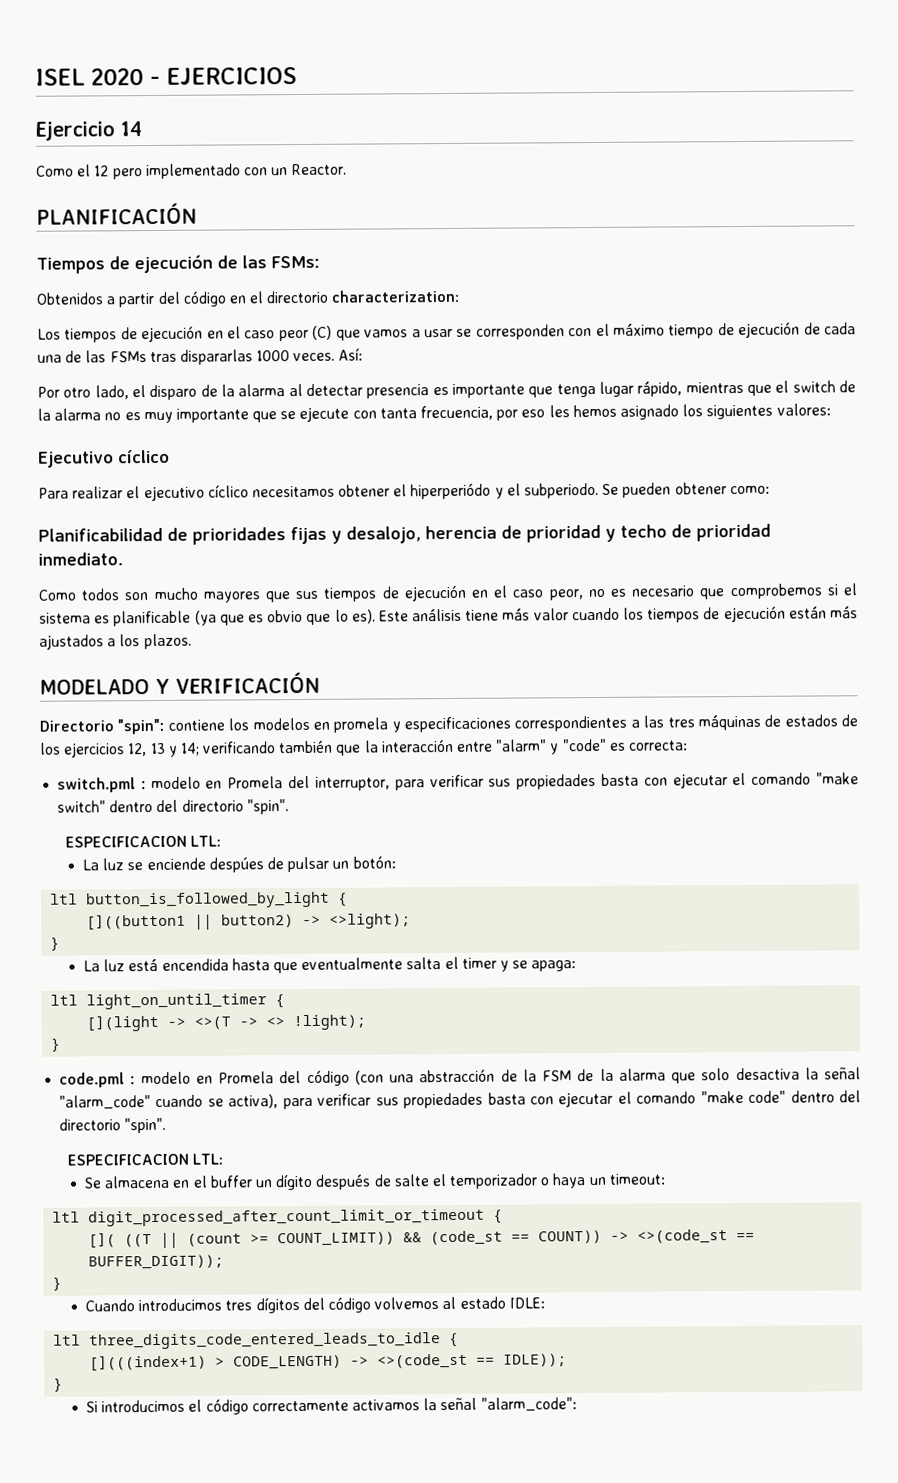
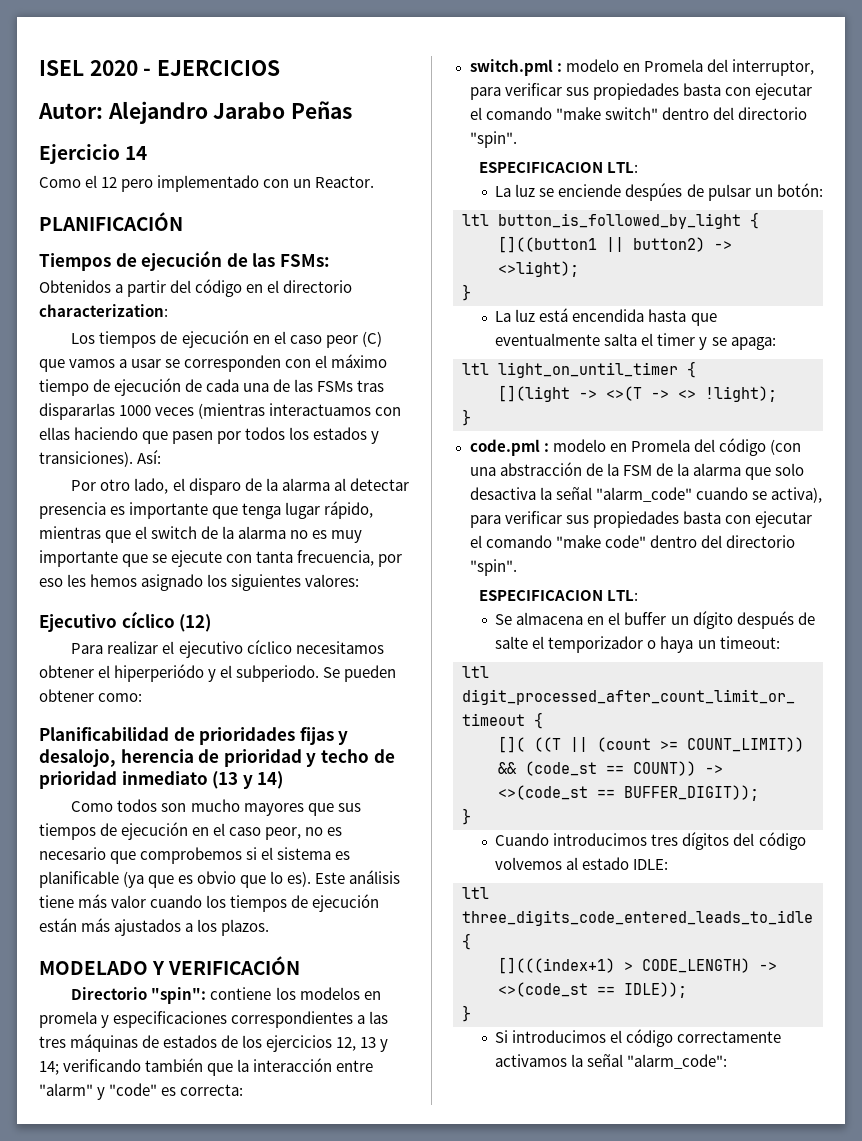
(297, 76) none -> [38,101,353,124] // Autor: Alejandro Jarabo Peñas
[293,352,336,362] veces. -> [155,403,402,419] [39,427,380,444] [39,451,133,467] veces (mientras interactuamos con ellas haciendo que pasen por todos los estados y transiciones).
(170, 456) none -> [179,614,212,632] (12)
[38,552,123,566] inmediato. -> [121,771,284,789] inmediato (13 y 14)

